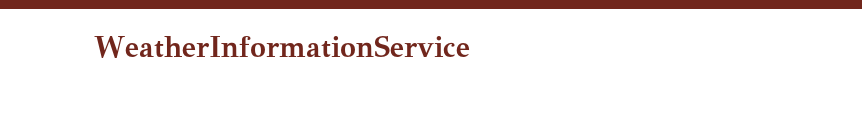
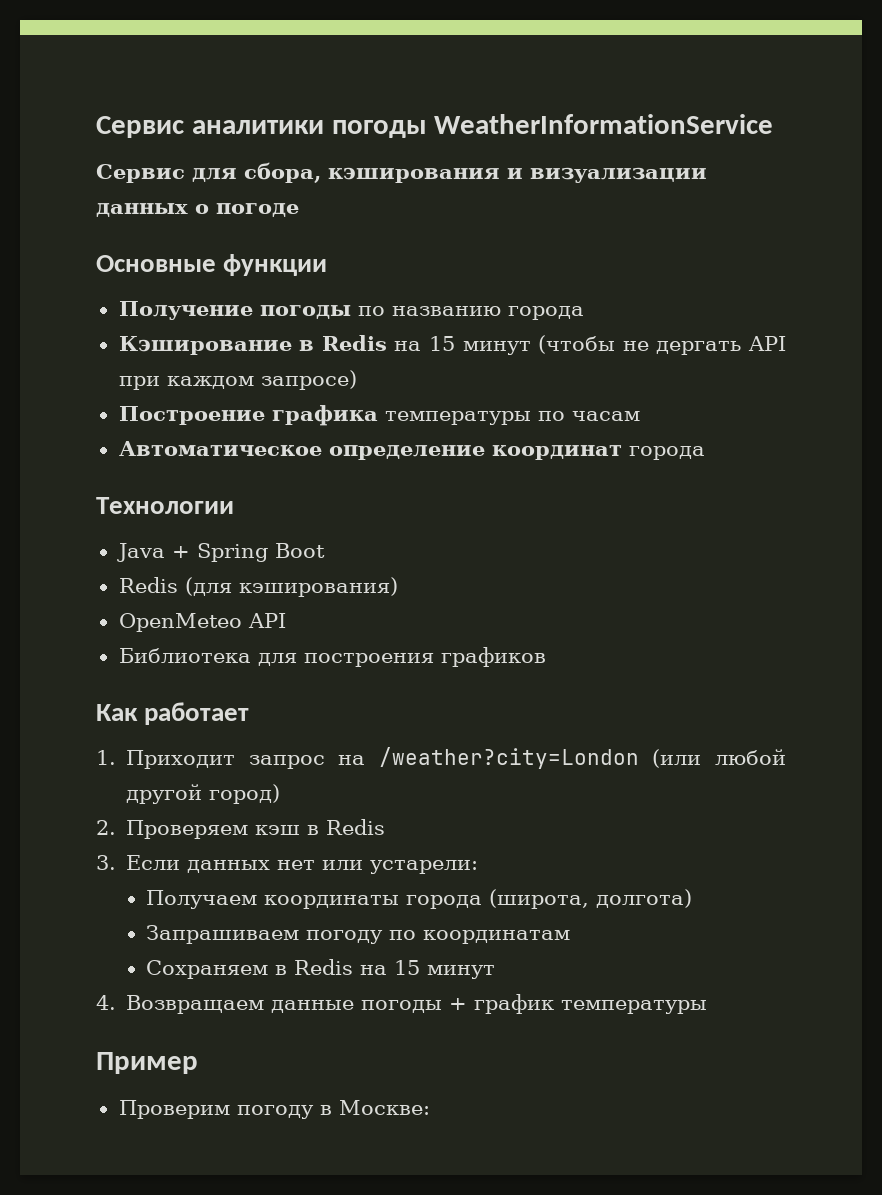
[94,35,470,58] WeatherInformationService -> [96,114,774,138] [96,162,707,183] [96,203,299,217] [96,254,328,276] [118,301,584,320] [118,335,787,355] [118,370,357,390] [118,405,640,426] [118,441,705,460] [96,497,234,514] [116,543,325,562] [118,577,398,597] [118,613,286,632] [118,647,546,667] [96,702,250,725] [96,747,786,769] [126,784,281,804] [96,819,386,839] [96,855,479,874] [146,889,693,909] [146,925,571,944] [146,959,496,979] [96,994,708,1014] [96,1052,198,1074] [118,1100,430,1119] Сервис аналитики погоды WeatherInformationService // Cервис для сбора, кэширования и визуализации данных о погоде // Основные функции // Получение погоды по названию города // Кэширование в Redis на 15 минут (чтобы не дергать API при каждом запросе) // Построение графика температуры по часам // Автоматическое определение координат города // Технологии // Java + Spring Boot // Redis (для кэширования) // OpenMeteo API // Библиотека для построения графиков // Как работает // 1. Приходит запрос на /weather?city=London (или любой другой город) // 2. Проверяем кэш в Redis // 3. Если данных нет или устарели: // Получаем координаты города (широта, долгота) // Запрашиваем погоду по координатам // Сохраняем в Redis на 15 минут // 4. Возвращаем данные погоды + график температуры // Пример // Проверим погоду в Москве:

